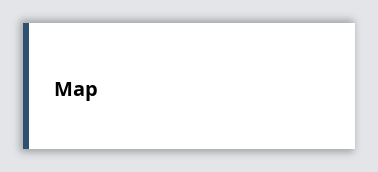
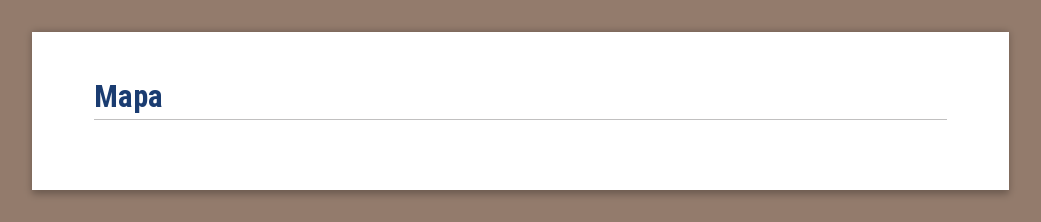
[54,82,98,101] Map -> [94,85,163,113] Mapa

